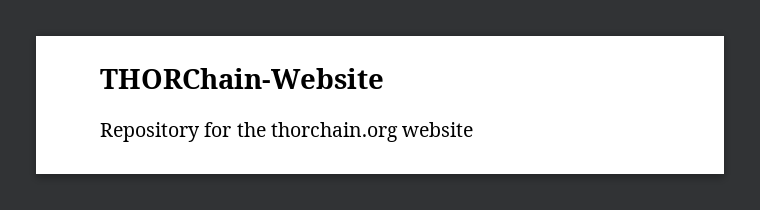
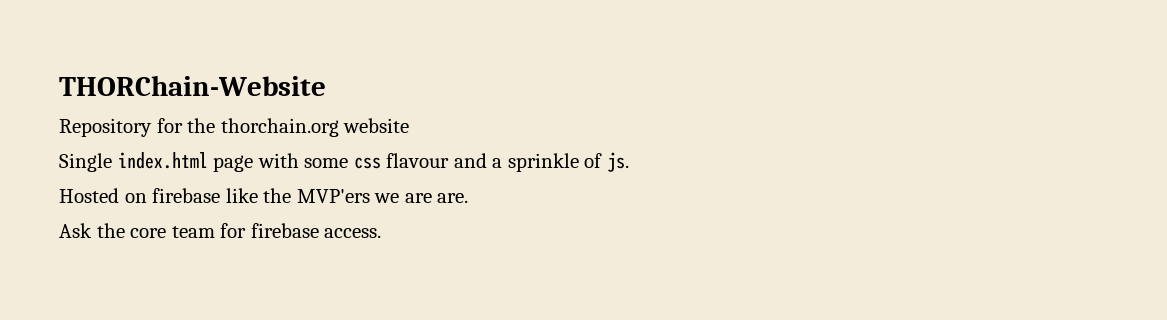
(474, 129) none -> [59,152,629,172] [59,188,469,203] [59,223,382,238] // Single index.html page with some css flavour and a sprinkle of js. // Hosted on firebase like the MVP'ers we are are. // Ask the core team for firebase access.

